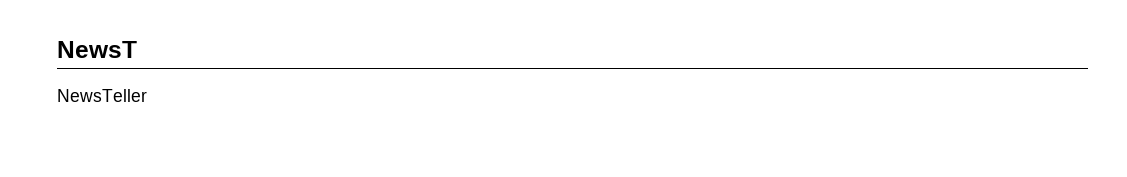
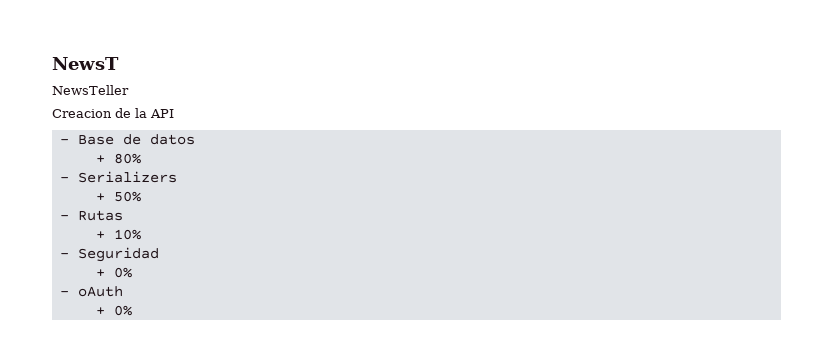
(147, 95) none -> [52,108,174,118] [59,134,195,145] [95,153,141,164] [59,171,177,183] [95,191,141,202] [59,210,123,221] [95,229,141,240] [59,247,159,262] [95,267,132,278] [59,286,123,297] [95,305,132,316] // Creacion de la API // - Base de datos // + 80% // - Serializers // + 50% // - Rutas // + 10% // - Seguridad // + 0% // - oAuth // + 0%

